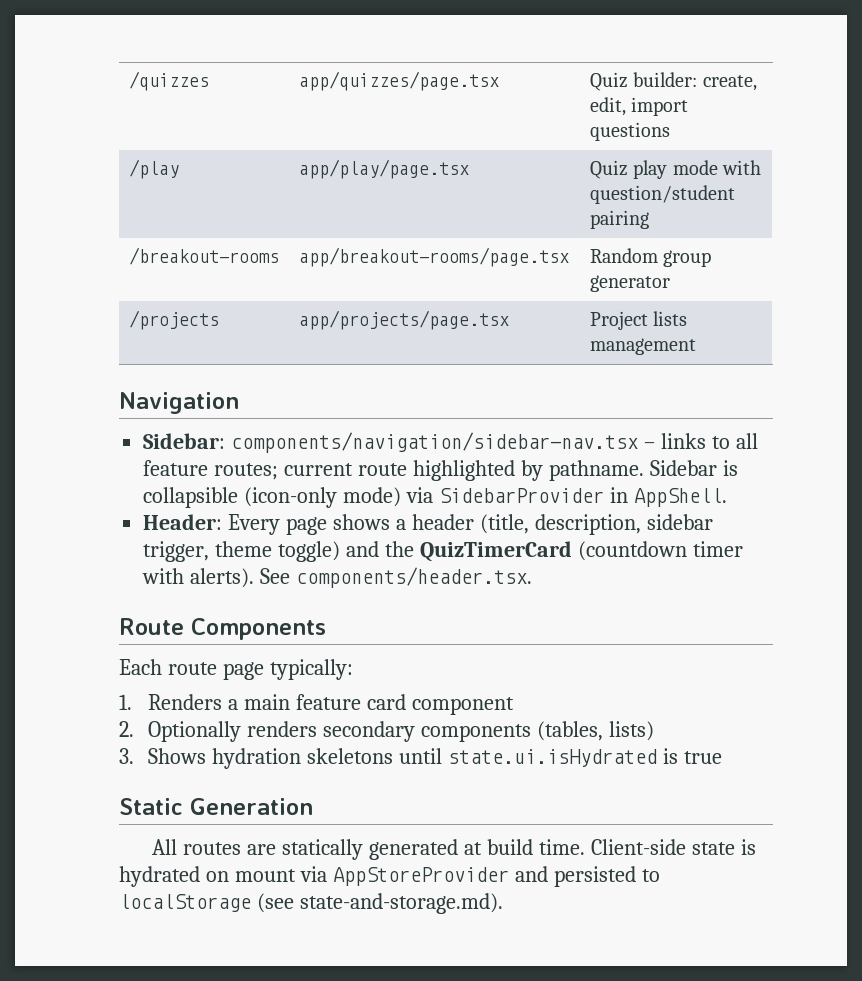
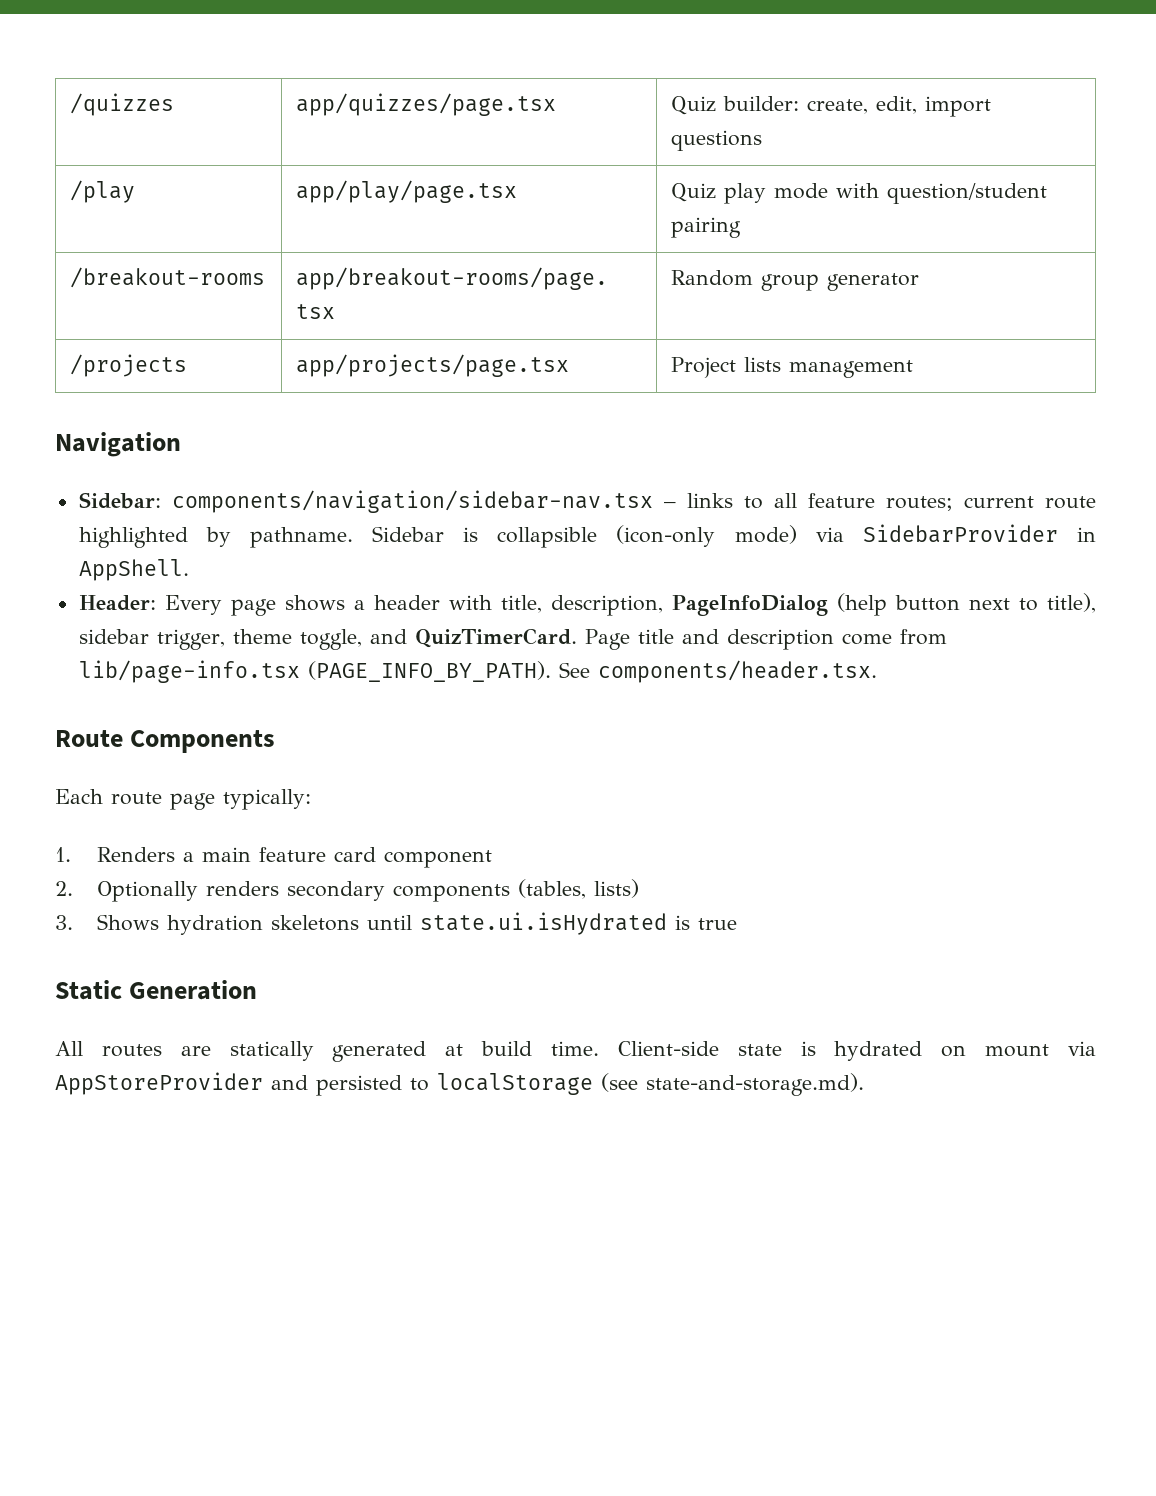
[479,514,713,535] [143,541,743,562] [142,568,255,588] (title, description, sidebar trigger, theme toggle) and the QuizTimerCard (countdown timer with alerts). -> [448,593,1096,616] [78,628,947,650] [78,660,551,683] with title, description, PageInfoDialog (help button next to title), sidebar trigger, theme toggle, and QuizTimerCard. Page title and description come from lib/page-info.tsx (PAGE_INFO_BY_PATH).

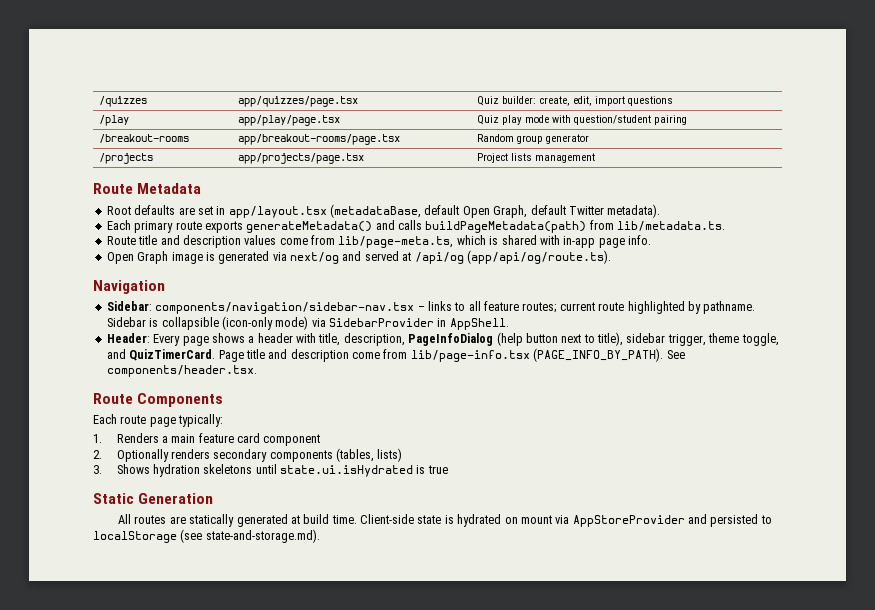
(914, 369) none -> [93,183,202,194] [106,204,661,218] [106,220,726,233] [106,235,651,248] [106,250,611,264] // Route Metadata // Root defaults are set in app/layout.tsx (metadataBase, default Open Graph, default Twitter metadata). // Each primary route exports generateMetadata() and calls buildPageMetadata(path) from lib/metadata.ts. // Route title and description values come from lib/page-meta.ts, which is shared with in-app page info. // Open Graph image is generated via next/og and served at /api/og (app/api/og/route.ts).

